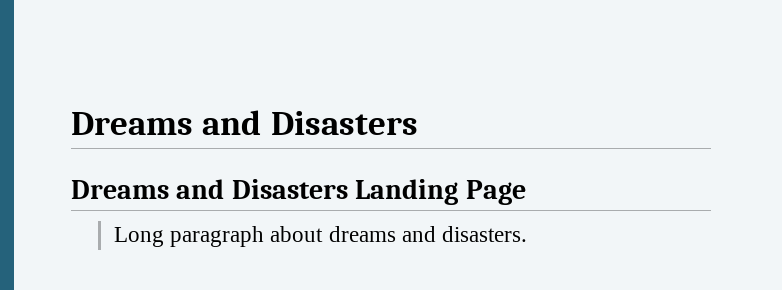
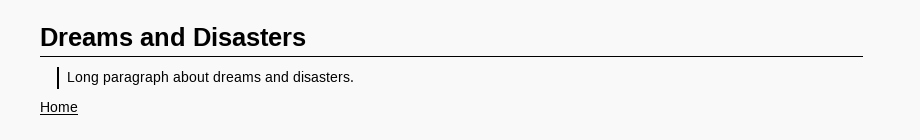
[71,110,418,135] [71,179,526,205] Dreams and Disasters // Dreams and Disasters Landing Page -> [40,27,306,46] Dreams and Disasters
(527, 234) none -> [40,102,78,112] // Home

